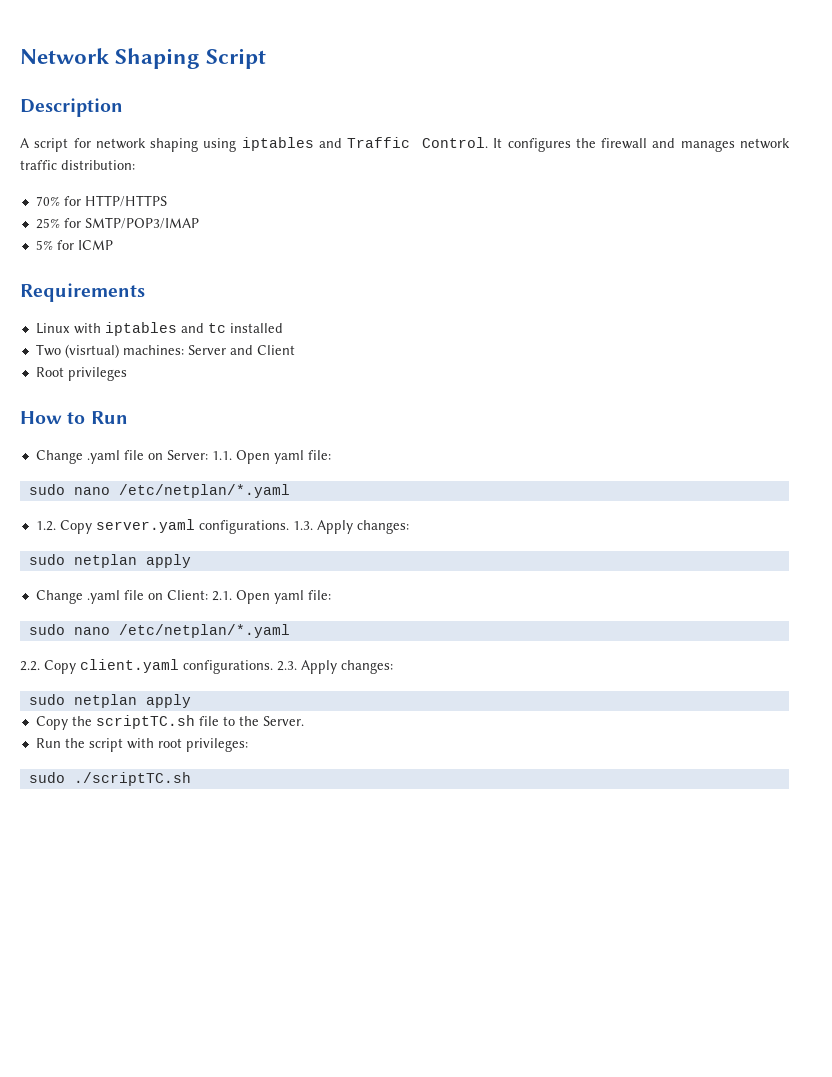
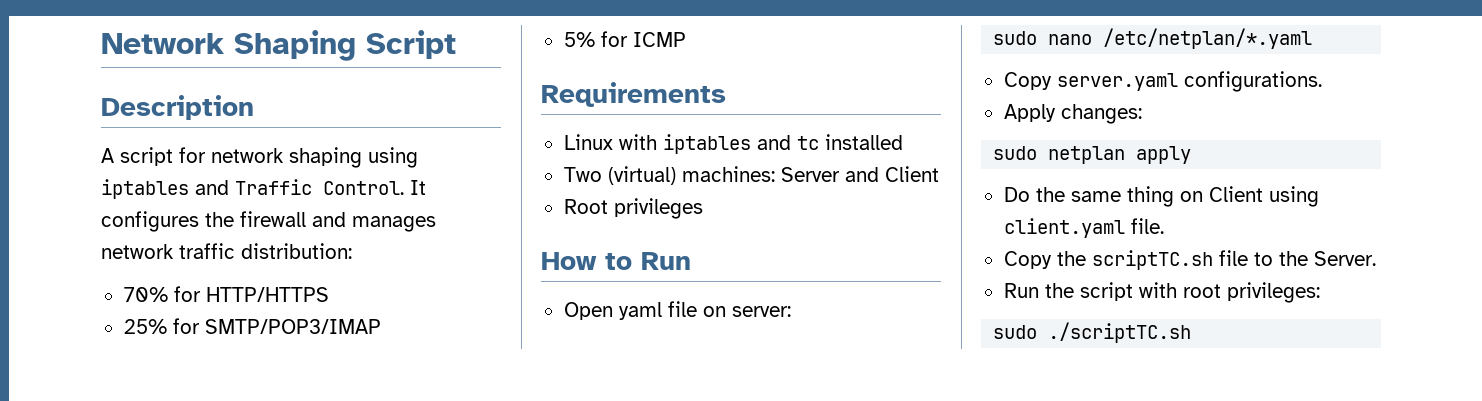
[64,344,119,358] (visrtual) -> [607,166,676,185] (virtual)
[35,450,331,464] [28,484,290,498] [35,521,56,531] Change .yaml file on Server: 1.1. Open yaml file: // sudo nano /etc/netplan/*.yaml // 1.2. -> [563,301,791,320] [993,28,1313,49] Open yaml file on server: // sudo nano /etc/netplan/*.yaml //
[292,520,409,534] [28,554,191,568] [35,590,331,604] [28,624,290,638] [20,659,393,674] [28,694,191,708] 1.3. Apply changes: // sudo netplan apply // Change .yaml file on Client: 2.1. Open yaml file: // sudo nano /etc/netplan/*.yaml // 2.2. Copy client.yaml configurations. 2.3. Apply changes: // sudo netplan apply -> [1003,104,1142,124] [993,146,1192,164] [1003,186,1319,207] [1003,218,1164,238] // Apply changes: // sudo netplan apply // Do the same thing on Client using client.yaml file.

